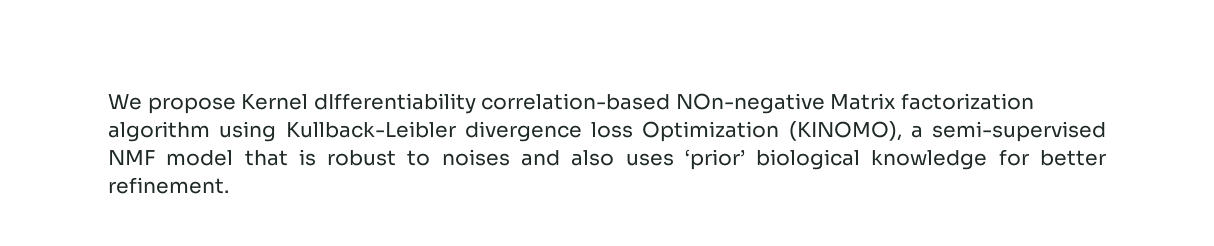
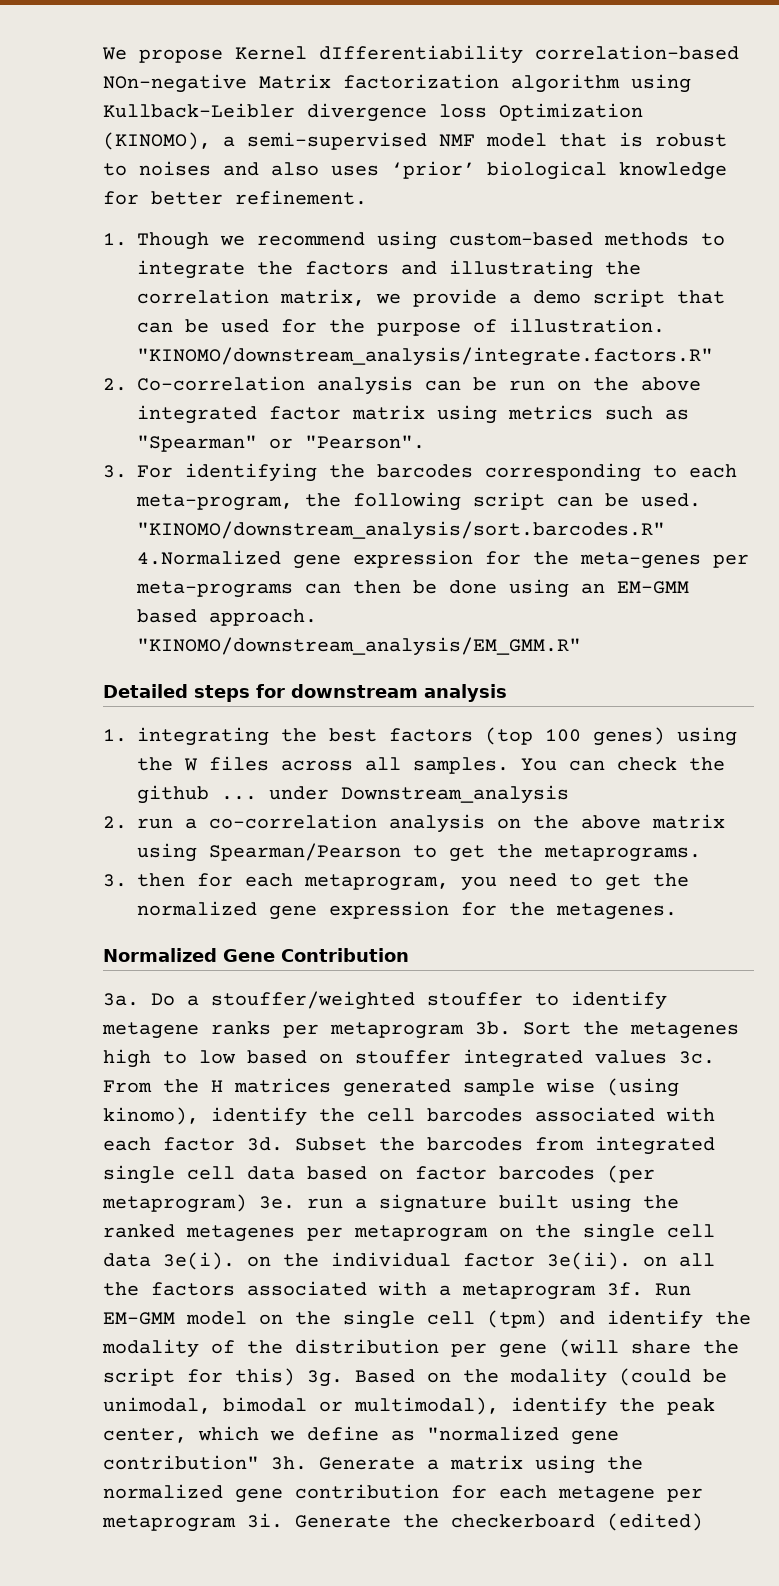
(229, 185) none -> [103,231,725,250] [137,260,641,279] [137,289,725,307] [137,318,665,336] [137,347,713,366] [103,376,701,395] [137,405,689,424] [137,435,425,452] [103,463,737,482] [136,492,701,511] [137,521,665,540] [137,550,749,569] [136,579,689,598] [137,609,317,626] [137,637,581,656] [103,684,507,702] [103,727,737,746] [137,756,725,774] [137,785,569,804] [103,814,725,833] [137,843,701,862] [103,873,689,891] [137,901,677,920] [103,948,409,962] [103,991,667,1010] [102,1021,739,1039] [103,1049,715,1068] [103,1078,679,1097] [103,1107,715,1126] [103,1136,715,1155] [103,1165,655,1184] [102,1194,679,1213] [103,1223,715,1242] [103,1252,715,1270] [103,1281,691,1300] [103,1310,751,1329] [102,1339,739,1358] [103,1368,727,1387] [103,1397,715,1416] [103,1426,619,1445] [103,1455,643,1474] [103,1484,703,1503] [102,1513,703,1532] // 1. Though we recommend using custom-based methods to integrate the factors and illustrating the correlation matrix, we provide a demo script that can be used for the purpose of illustration. "KINOMO/downstream_analysis/integrate.factors.R" // 2. Co-correlation analysis can be run on the above integrated factor matrix using metrics such as "Spearman" or "Pearson". // 3. For identifying the barcodes corresponding to each meta-program, the following script can be used. "KINOMO/downstream_analysis/sort.barcodes.R" 4.Normalized gene expression for the meta-genes per meta-programs can then be done using an EM-GMM based approach. "KINOMO/downstream_analysis/EM_GMM.R" // Detailed steps for downstream analysis // 1. integrating the best factors (top 100 genes) using the W files across all samples. You can check the github ... under Downstream_analysis // 2. run a co-correlation analysis on the above matrix using Spearman/Pearson to get the metaprograms. // 3. then for each metaprogram, you need to get the normalized gene expression for the metagenes. // Normalized Gene Contribution // 3a. Do a stouffer/weighted stouffer to identify metagene ranks per metaprogram 3b. Sort the metagenes high to low based on stouffer integrated values 3c. From the H matrices generated sample wise (using kinomo), identify the cell barcodes associated with each factor 3d. Subset the barcodes from integrated single cell data based on factor barcodes (per metaprogram) 3e. run a signature built using the ranked metagenes per metaprogram on the single cell data 3e(i). on the individual factor 3e(ii). on all the factors associated with a metaprogram 3f. Run EM-GMM model on the single cell (tpm) and identify the modality of the distribution per gene (will share the script for this) 3g. Based on the modality (could be unimodal, bimodal or multimodal), identify the peak center, which we define as "normalized gene contribution" 3h. Generate a matrix using the normalized gene contribution for each metagene per metaprogram 3i. Generate the checkerboard (edited)

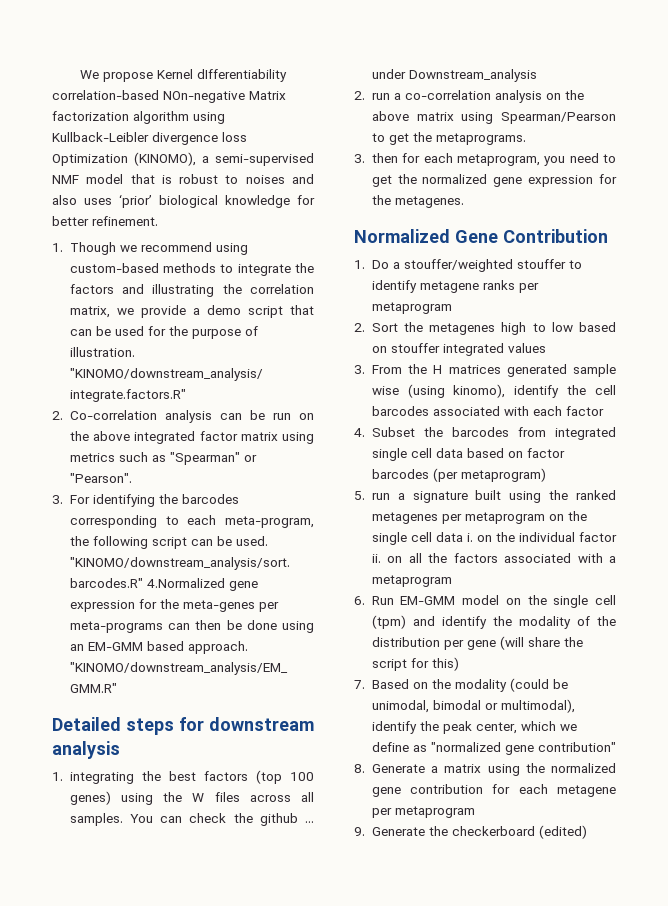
[103,993,139,1006] 3a. -> [354,260,365,269] 1.
[475,1021,511,1035] 3b. -> [354,323,365,332] // 2.
[679,1051,715,1064] 3c. -> [354,365,365,374] // 3.
[247,1137,283,1151] 3d. -> [354,428,365,437] // 4.
[259,1196,295,1209] 3e. -> [354,491,365,500] // 5.
[163,1252,235,1270] 3e(i). -> [466,533,473,542] i.
[547,1252,631,1270] 3e(ii). -> [371,554,381,563] ii.
[607,1282,643,1296] 3f. -> [354,596,365,605] // 6.
[307,1370,343,1387] 3g. -> [354,680,365,689] // 7.
[271,1456,307,1470] 3h. -> [354,764,365,773] // 8.
[247,1513,283,1528] 3i. -> [354,827,365,836] // 9.

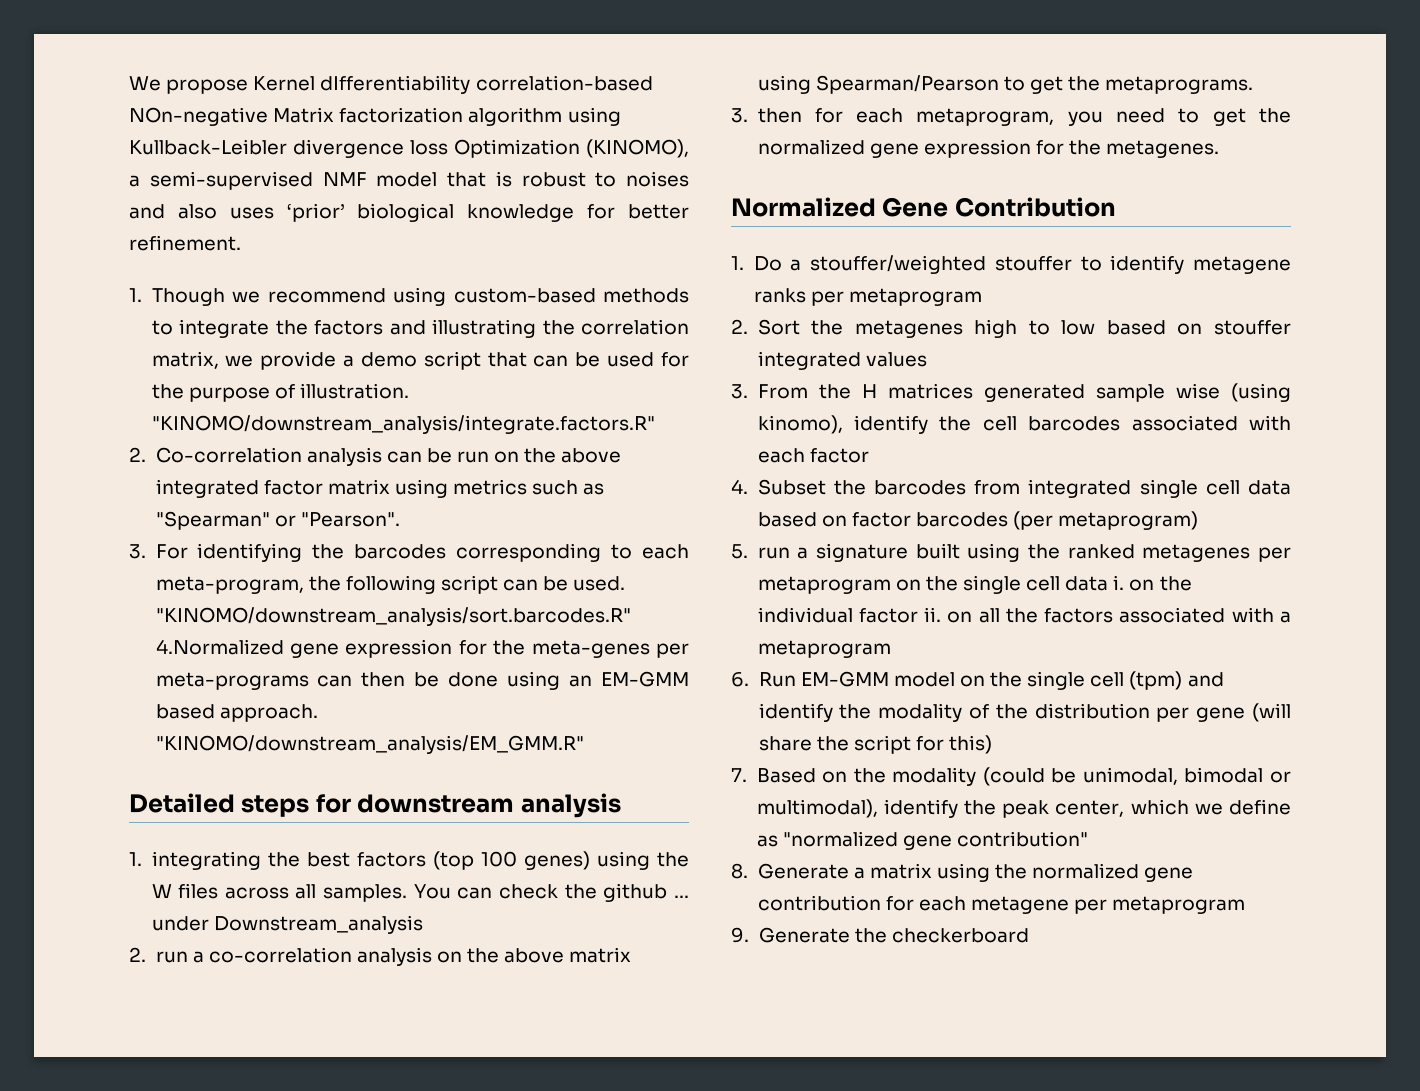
[538,825,587,839] (edited) -> (1029, 935) none

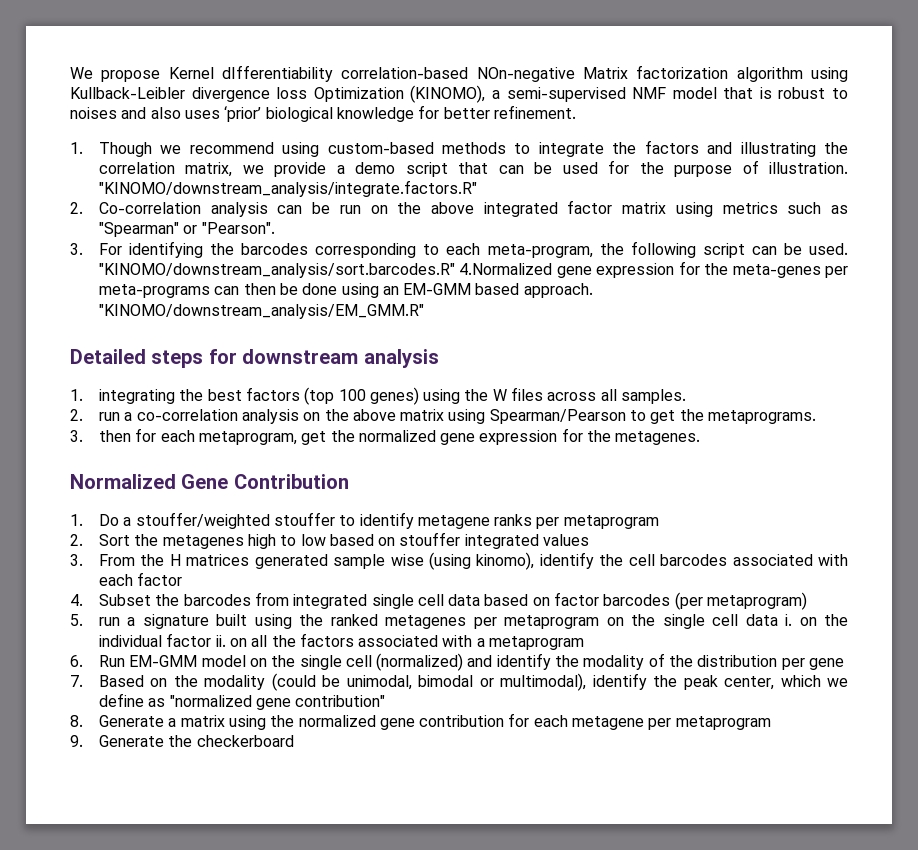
[413,883,689,902] [151,915,423,934] You can check the github ... under Downstream_analysis -> (687, 396) none
[1067,108,1200,126] you need to -> (297, 438) none
[1129,671,1183,690] (tpm) -> [376,653,464,671] (normalized)
[1252,703,1291,722] [758,735,993,754] (will share the script for this) -> (845, 664) none

